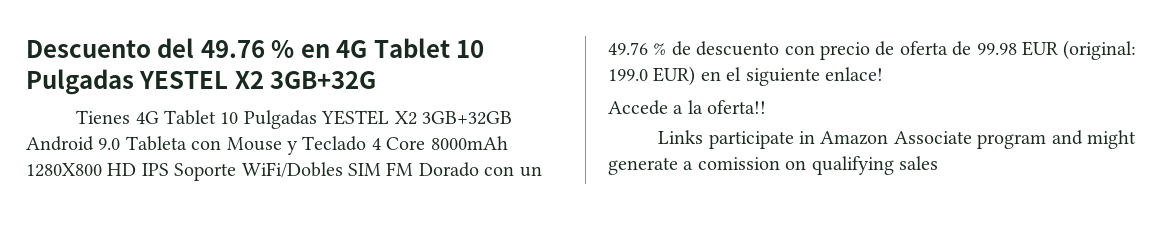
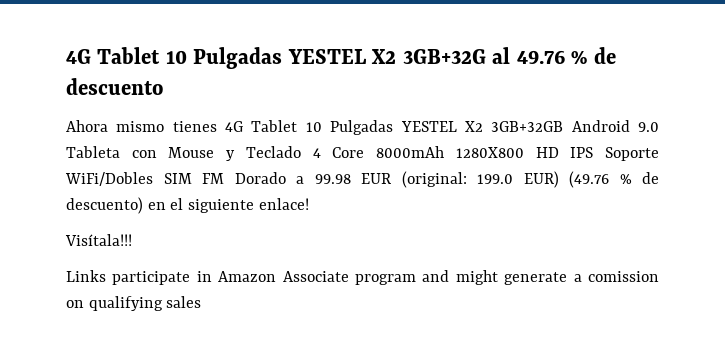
[26,38,330,58] Descuento del 49.76 % en -> (66, 56) none
[76,110,131,124] // Tienes -> [492,47,616,64] [66,78,163,95] [66,120,217,132] al 49.76 % de descuento // Ahora mismo tienes
[484,166,542,177] [608,41,972,60] con un 49.76 % de descuento con precio de oferta de -> [296,176,304,184] a
(696, 76) none -> [569,171,659,188] [66,197,143,214] (49.76 % de descuento)
[608,100,767,115] Accede a la oferta!! -> [65,234,132,246] Visítala!!!

